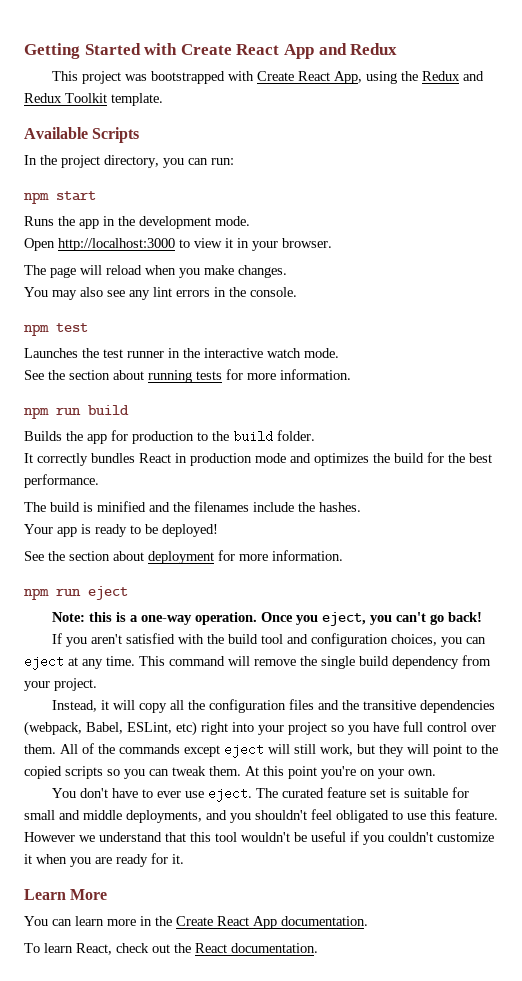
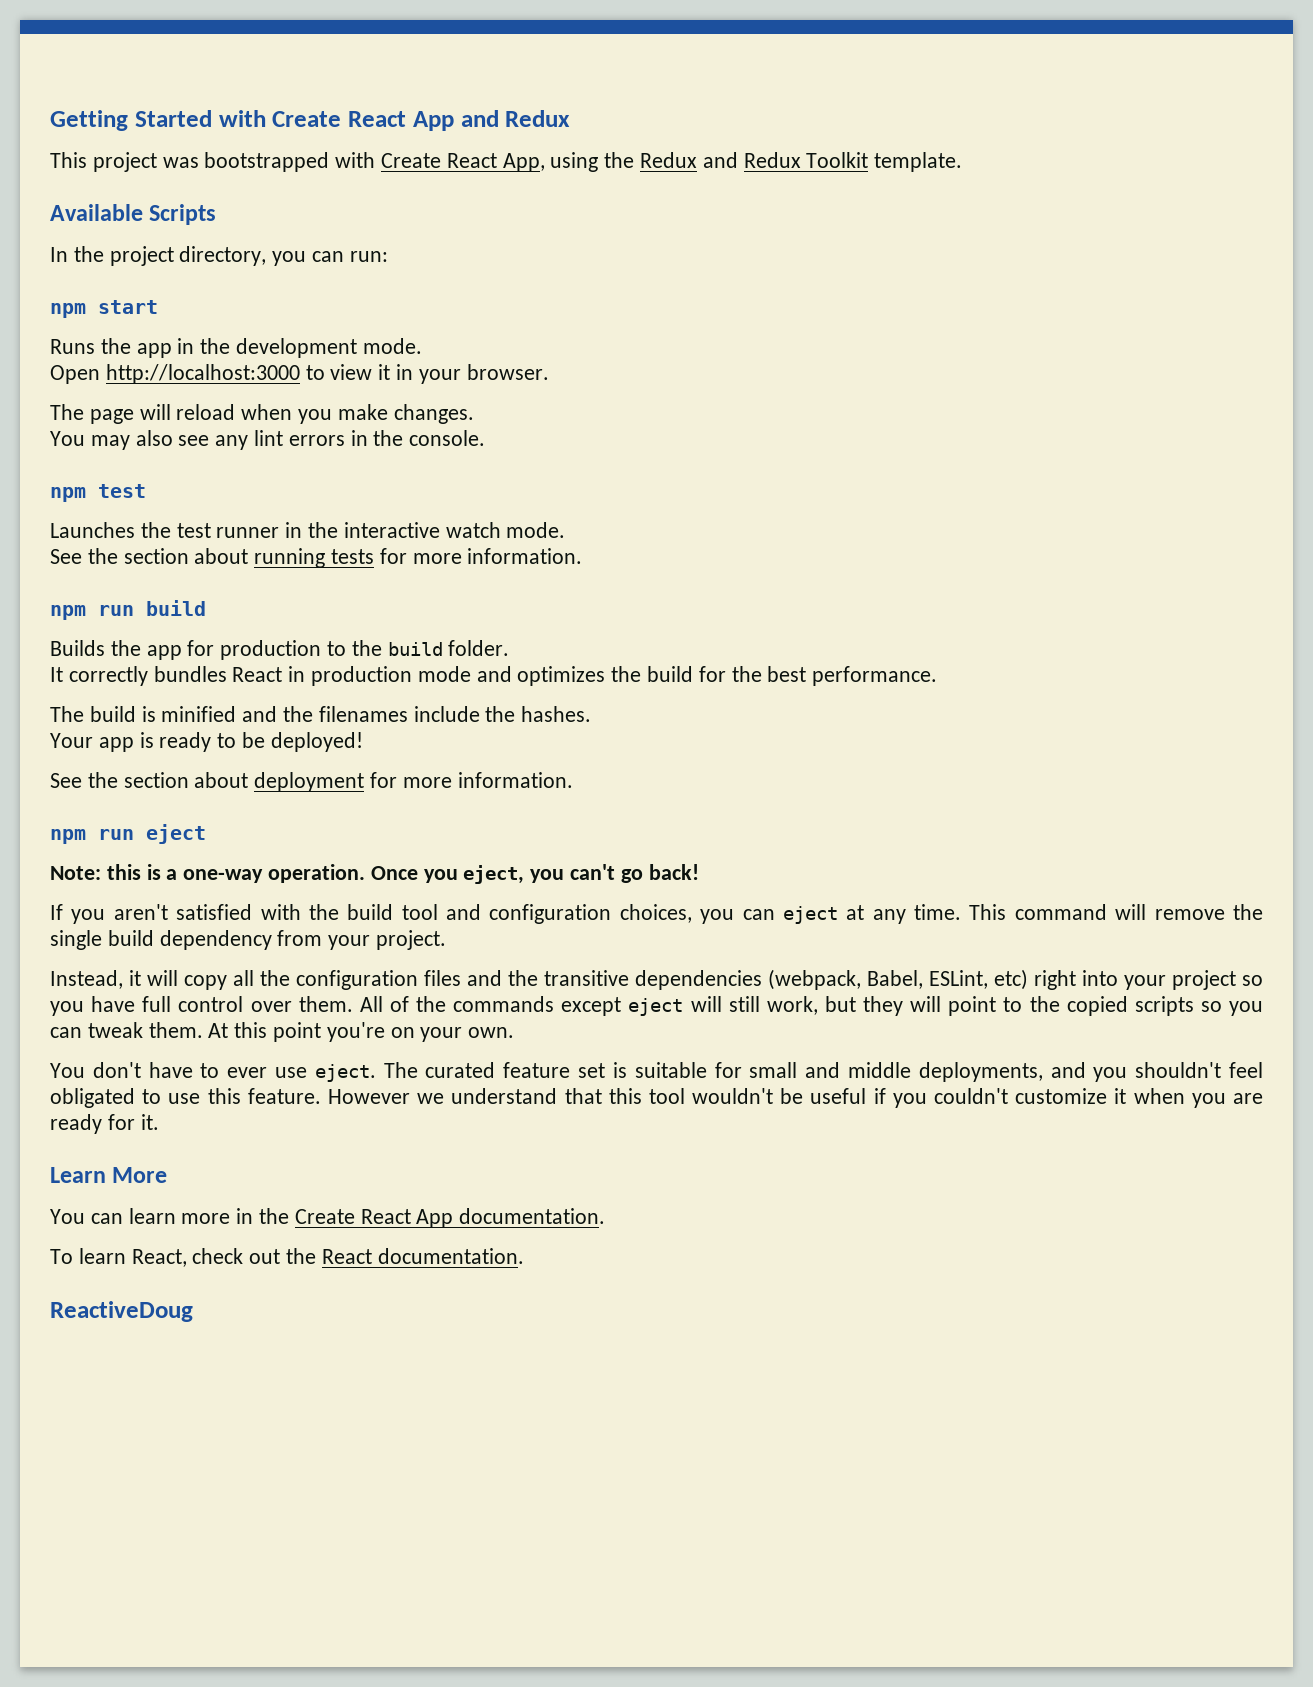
(318, 948) none -> [50,1301,193,1322] // ReactiveDoug

